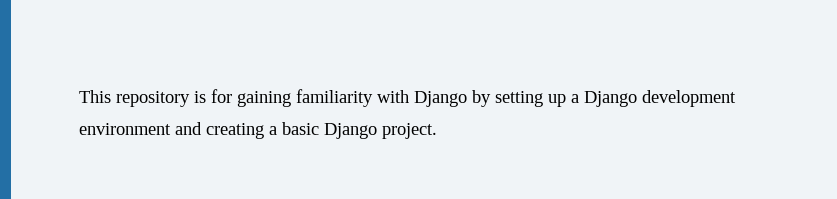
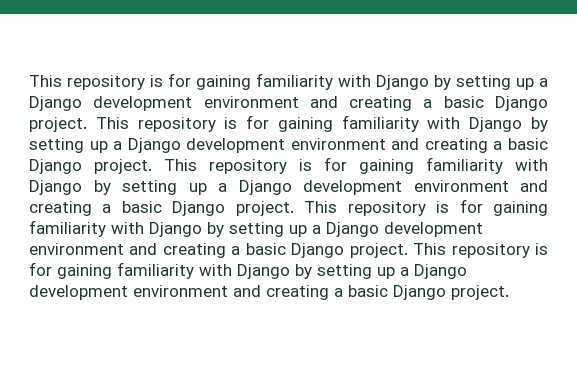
(437, 131) none -> [95,115,548,132] [29,138,548,153] [29,157,548,174] [29,180,548,195] [29,199,549,216] [29,220,483,237] [29,243,549,258] [29,262,467,279] [29,285,509,300] This repository is for gaining familiarity with Django by setting up a Django development environment and creating a basic Django project. This repository is for gaining familiarity with Django by setting up a Django development environment and creating a basic Django project. This repository is for gaining familiarity with Django by setting up a Django development environment and creating a basic Django project. This repository is for gaining familiarity with Django by setting up a Django development environment and creating a basic Django project.

